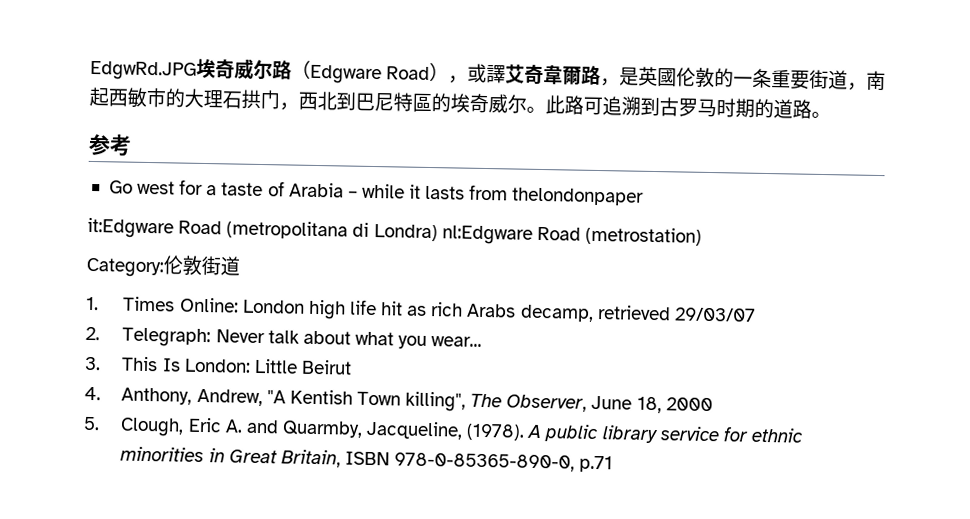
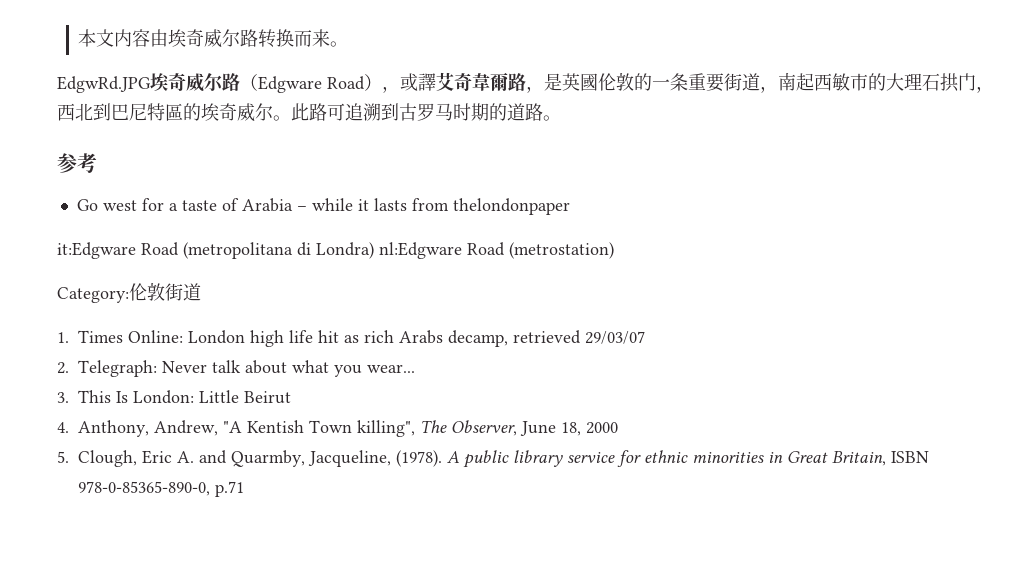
(90, 70) none -> [78,29,349,48] 本文内容由埃奇威尔路转换而来。 //

